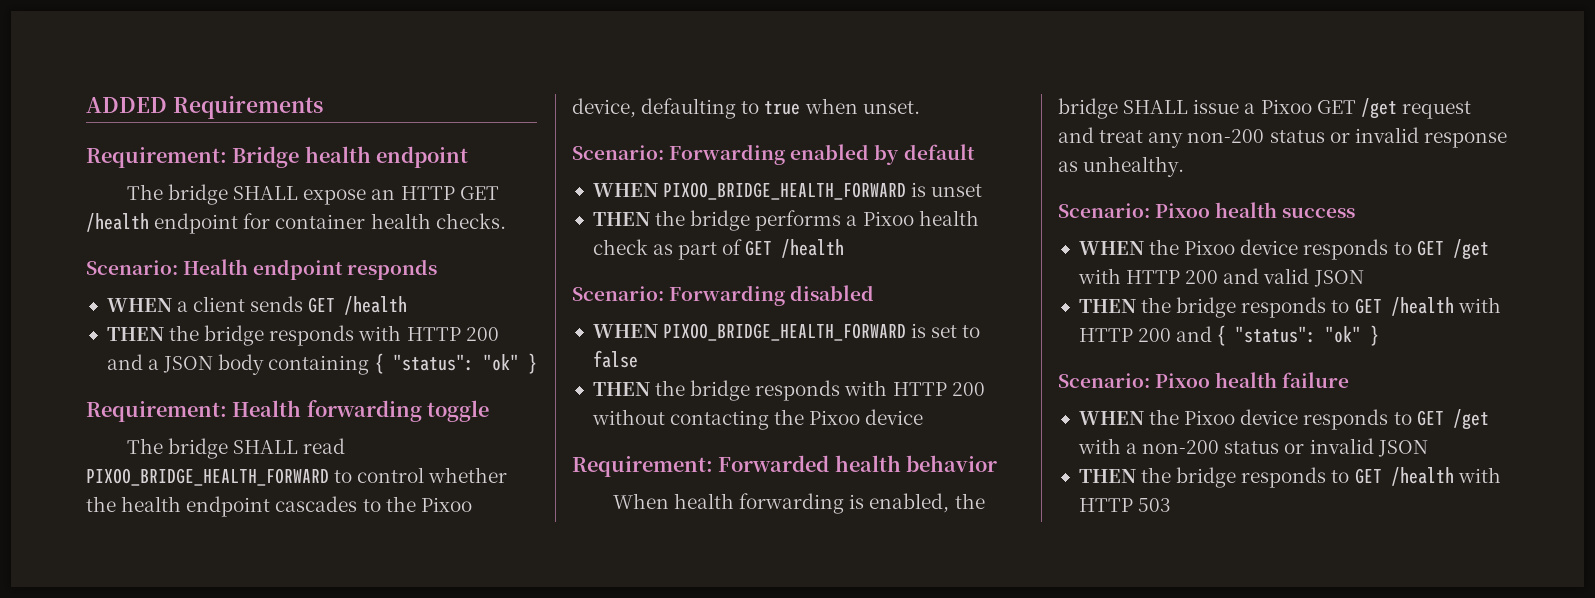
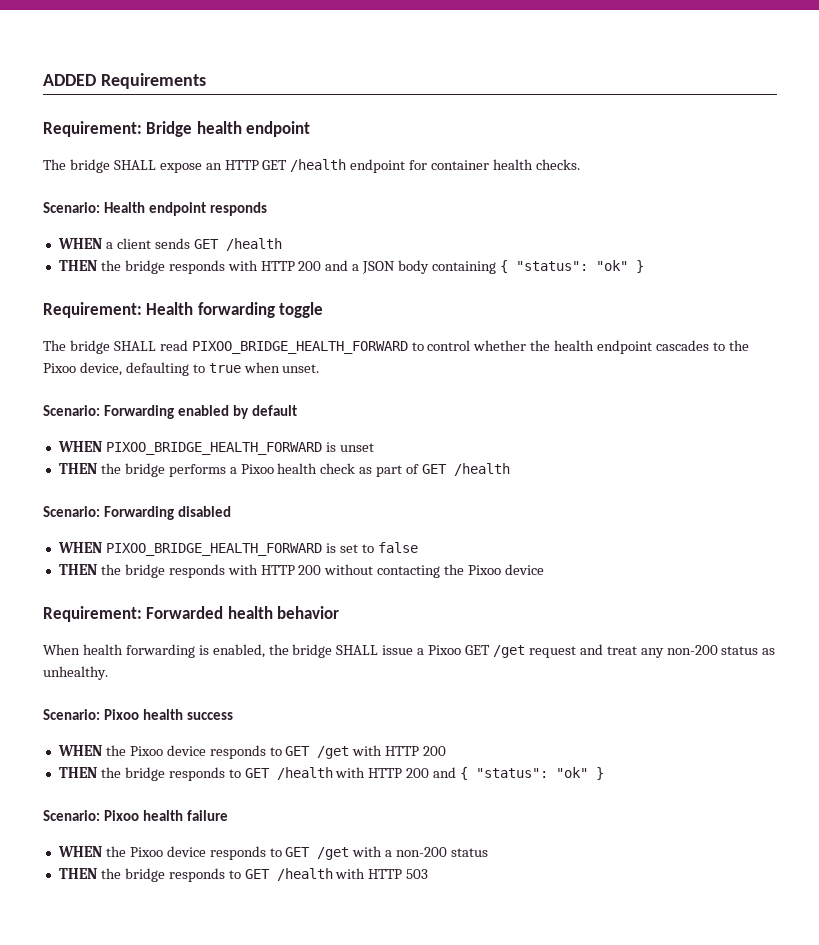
[1329,127,1507,148] or invalid response -> (759, 650) none
[1223,268,1364,287] and valid JSON -> (447, 751) none
[1284,438,1428,457] or invalid JSON -> (489, 852) none

